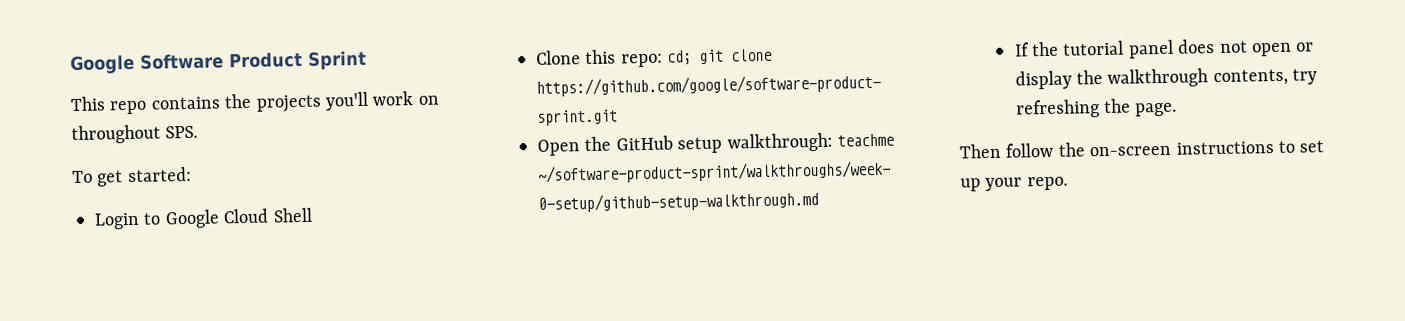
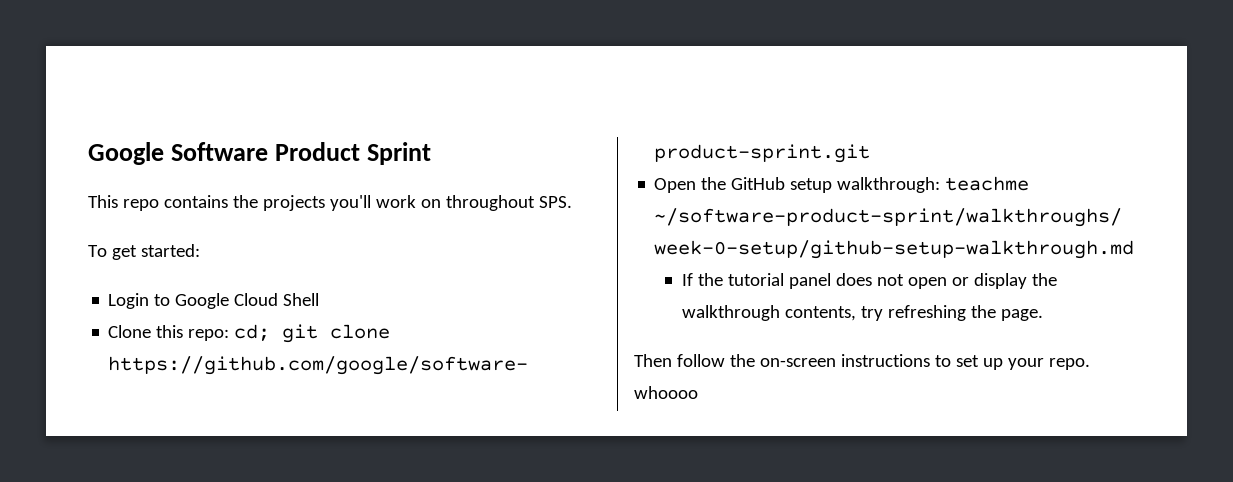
(1068, 183) none -> [634,386,698,399] whoooo

